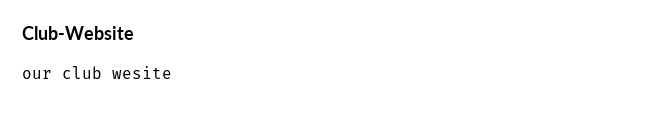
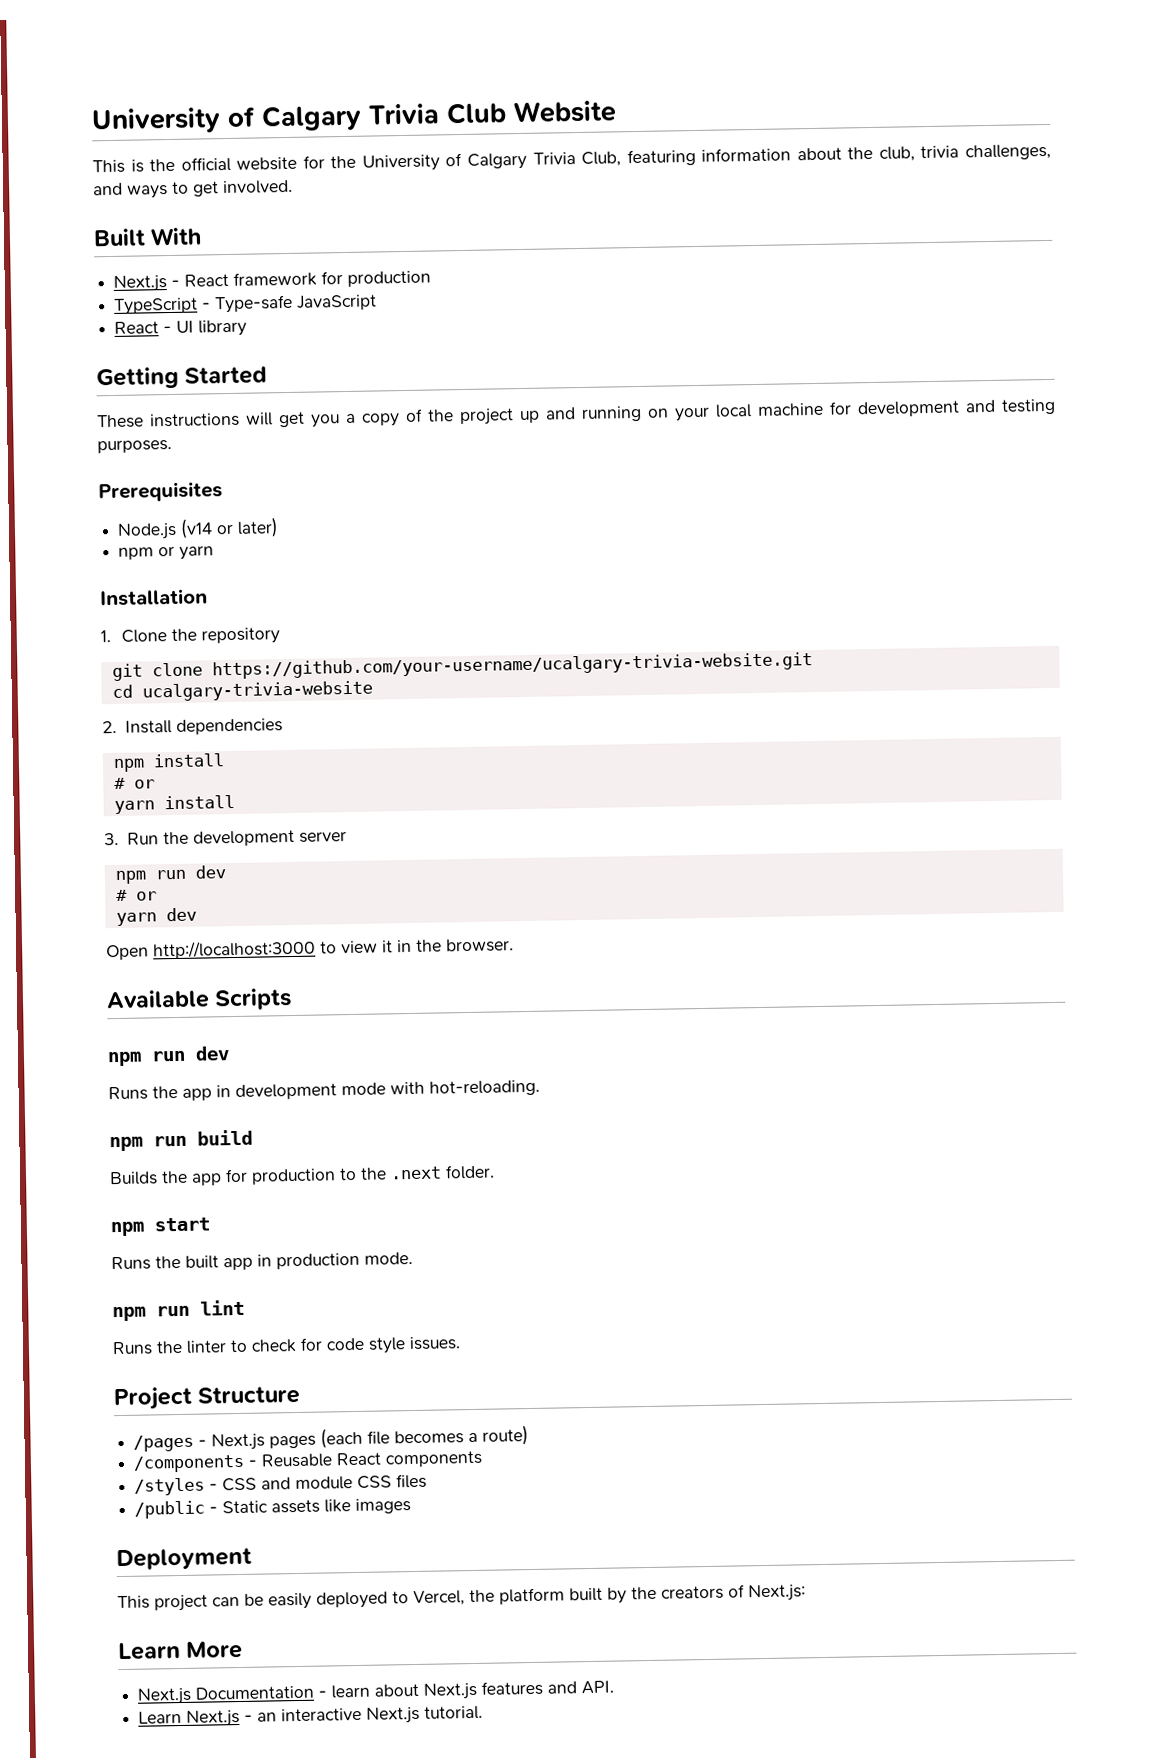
[22,26,134,40] [22,66,172,79] Club-Website // our club wesite -> [91,100,617,135] [92,143,1051,174] [93,179,293,199] [93,227,203,247] [113,270,432,292] [114,294,378,315] [114,319,248,337] [96,366,268,390] [96,398,1056,429] [97,438,172,454] [98,481,223,503] [117,517,280,540] [118,545,215,560] [99,588,208,607] [100,627,281,645] [111,652,813,682] [111,680,373,702] [102,718,283,735] [112,753,225,773] [113,777,155,790] [113,794,235,815] [104,829,347,847] [114,865,226,885] [115,889,157,902] [115,907,197,927] [106,938,514,961] [106,988,293,1011] [107,1046,230,1067] [108,1079,540,1101] [109,1129,253,1152] [109,1164,495,1186] [110,1217,210,1237] [111,1251,413,1271] [112,1299,245,1322] [112,1336,461,1356] [113,1385,301,1411] [133,1425,530,1452] [133,1450,484,1473] [134,1473,428,1496] [134,1498,412,1519] [116,1547,252,1571] [117,1584,806,1612] [118,1640,244,1661] [137,1680,615,1705] [138,1705,484,1727] University of Calgary Trivia Club Website // This is the official website for the University of Calgary Trivia Club, featuring information about the club, trivia challenges, and ways to get involved. // Built With // Next.js - React framework for production // TypeScript - Type-safe JavaScript // React - UI library // Getting Started // These instructions will get you a copy of the project up and running on your local machine for development and testing purposes. // Prerequisites // Node.js (v14 or later) // npm or yarn // Installation // 1. Clone the repository // git clone https://github.com/your-username/ucalgary-trivia-website.git // cd ucalgary-trivia-website // 2. Install dependencies // npm install // # or // yarn install // 3. Run the development server // npm run dev // # or // yarn dev // Open http://localhost:3000 to view it in the browser. // Available Scripts // npm run dev // Runs the app in development mode with hot-reloading. // npm run build // Builds the app for production to the .next folder. // npm start // Runs the built app in production mode. // npm run lint // Runs the linter to check for code style issues. // Project Structure // /pages - Next.js pages (each file becomes a route) // /components - Reusable React components // /styles - CSS and module CSS files // /public - Static assets like images // Deployment // This project can be easily deployed to Vercel, the platform built by the creators of Next.js: // Learn More // Next.js Documentation - learn about Next.js features and API. // Learn Next.js - an interactive Next.js tutorial.

